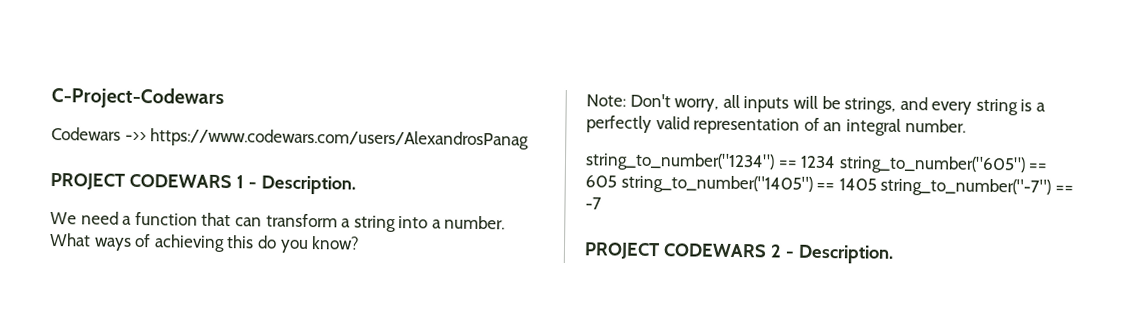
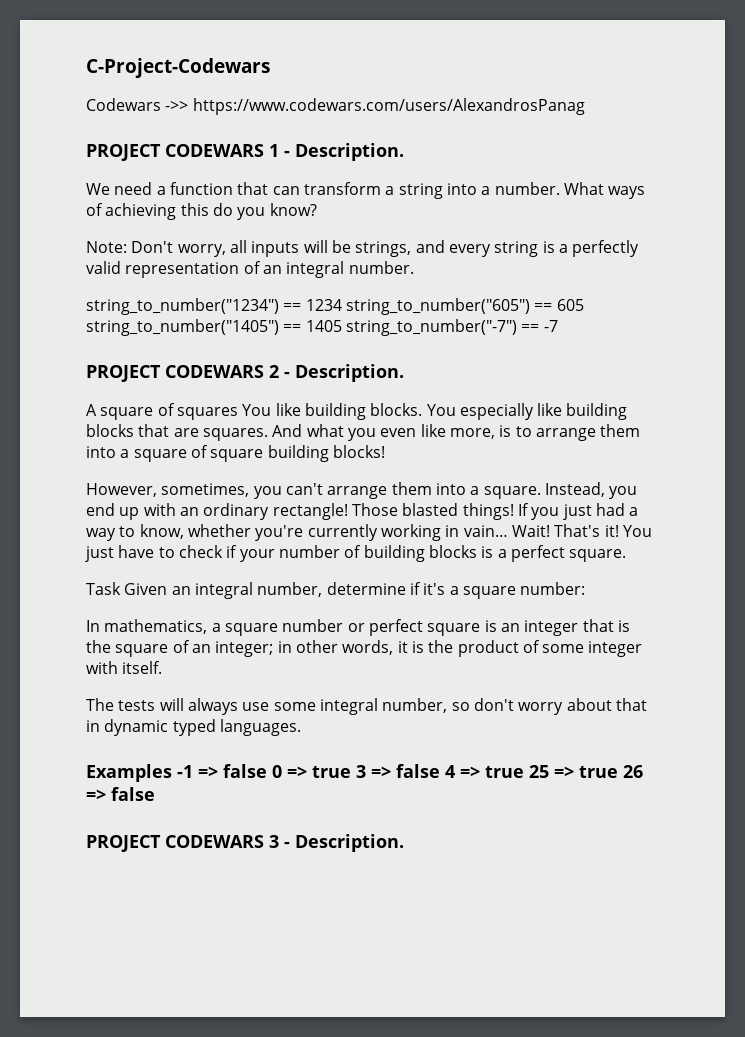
(894, 254) none -> [86,403,628,420] [86,424,641,441] [86,445,385,462] [86,482,638,499] [86,503,639,520] [86,524,652,541] [85,545,627,562] [86,582,586,599] [86,619,630,636] [86,640,643,657] [86,661,163,674] [86,698,647,715] [86,719,301,736] [86,764,643,782] [86,787,155,801] [86,834,404,852] // A square of squares You like building blocks. You especially like building blocks that are squares. And what you even like more, is to arrange them into a square of square building blocks! // However, sometimes, you can't arrange them into a square. Instead, you end up with an ordinary rectangle! Those blasted things! If you just had a way to know, whether you're currently working in vain… Wait! That's it! You just have to check if your number of building blocks is a perfect square. // Task Given an integral number, determine if it's a square number: // In mathematics, a square number or perfect square is an integer that is the square of an integer; in other words, it is the product of some integer with itself. // The tests will always use some integral number, so don't worry about that in dynamic typed languages. // Examples -1 => false 0 => true 3 => false 4 => true 25 => true 26 => false // PROJECT CODEWARS 3 - Description.

